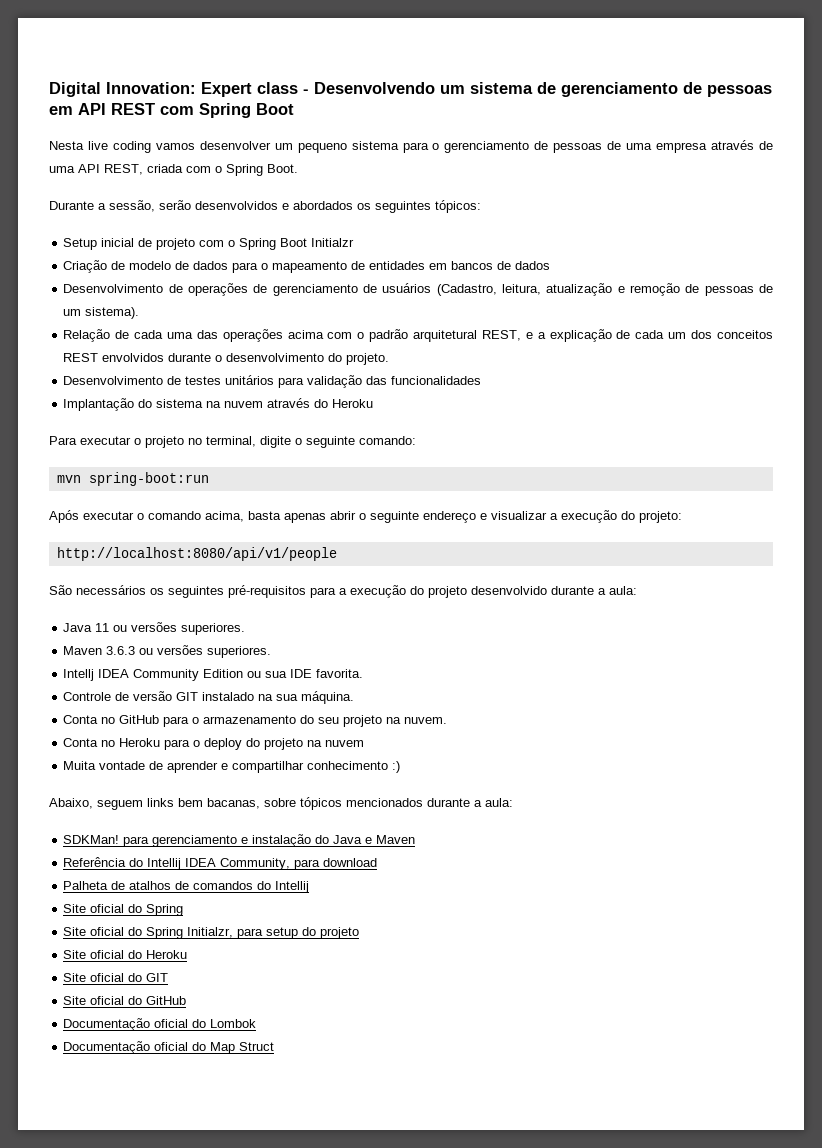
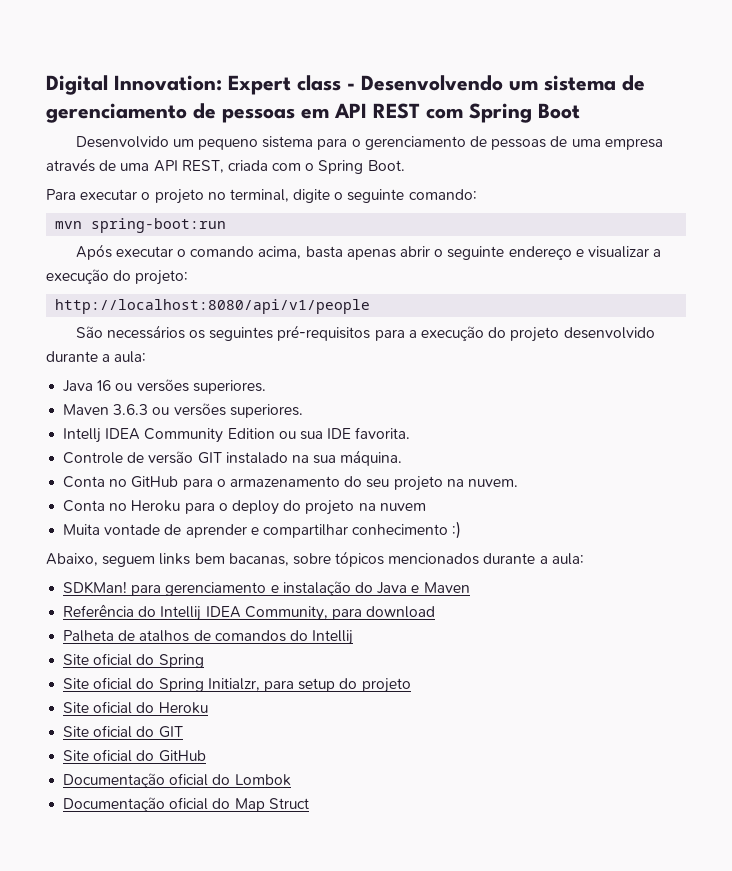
[49,141,271,153] Nesta live coding vamos desenvolver -> [75,136,169,148] Desenvolvido
[49,200,481,213] [63,238,355,250] [63,260,551,273] [63,283,774,296] [63,307,140,319] [63,329,774,342] [63,353,390,365] [63,375,482,388] [63,398,374,411] // Durante a sessão, serão desenvolvidos e abordados os seguintes tópicos: // Setup inicial de projeto com o Spring Boot Initialzr // Criação de modelo de dados para o mapeamento de entidades em bancos de dados // Desenvolvimento de operações de gerenciamento de usuários (Cadastro, leitura, atualização e remoção de pessoas de um sistema). // Relação de cada uma das operações acima com o padrão arquitetural REST, e a explicação de cada um dos conceitos REST envolvidos durante o desenvolvimento do projeto. // Desenvolvimento de testes unitários para validação das funcionalidades // Implantação do sistema na nuvem através do Heroku -> (405, 165) none
[95,623,110,632] 11 -> [97,380,112,391] 16

